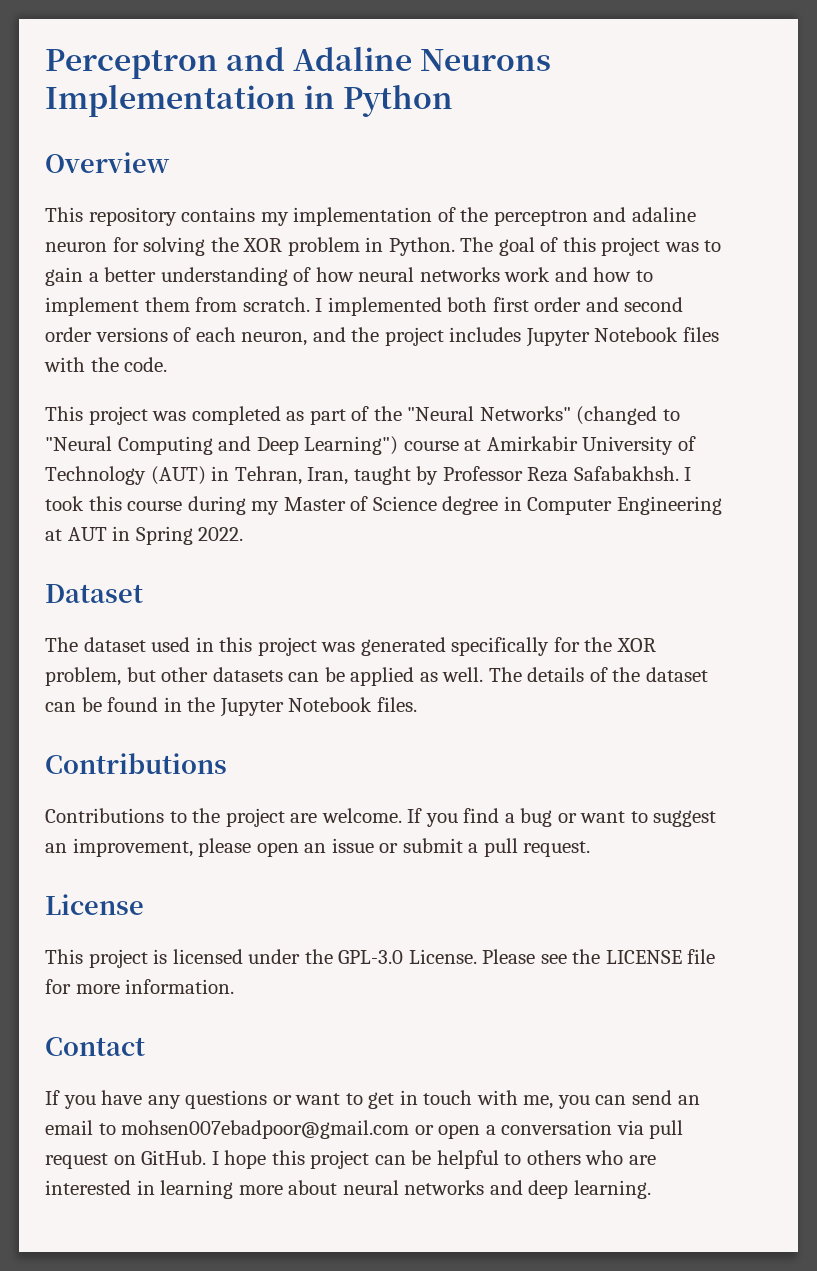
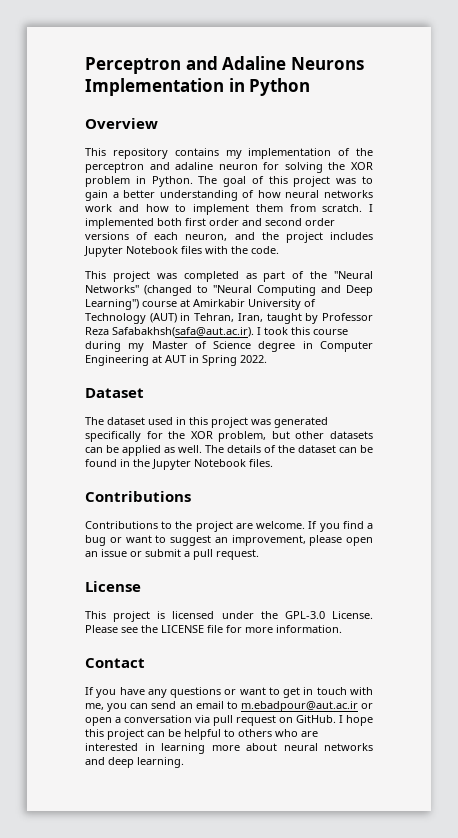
[573,466,679,481] Safabakhsh. -> [112,327,254,337] Safabakhsh(safa@aut.ac.ir).
[121,1120,410,1139] mohsen007ebadpoor@gmail.com -> [240,701,358,712] m.ebadpour@aut.ac.ir

